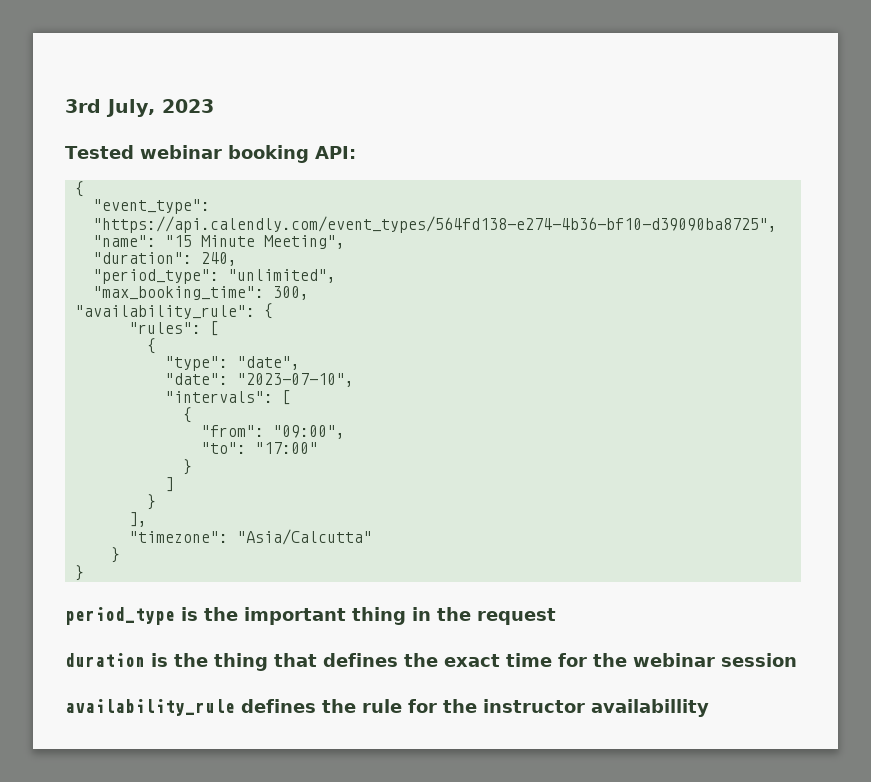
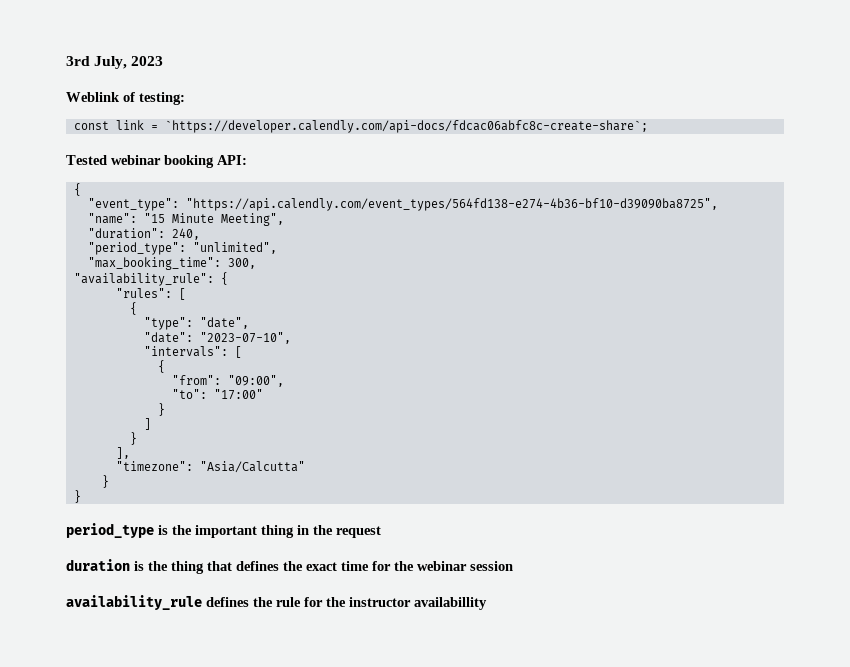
(214, 106) none -> [66,92,185,105] [73,120,648,133] // Weblink of testing: // const link = `https://developer.calendly.com/api-docs/fdcac06abfc8c-create-share`;

